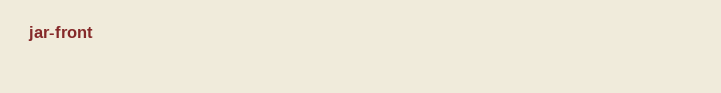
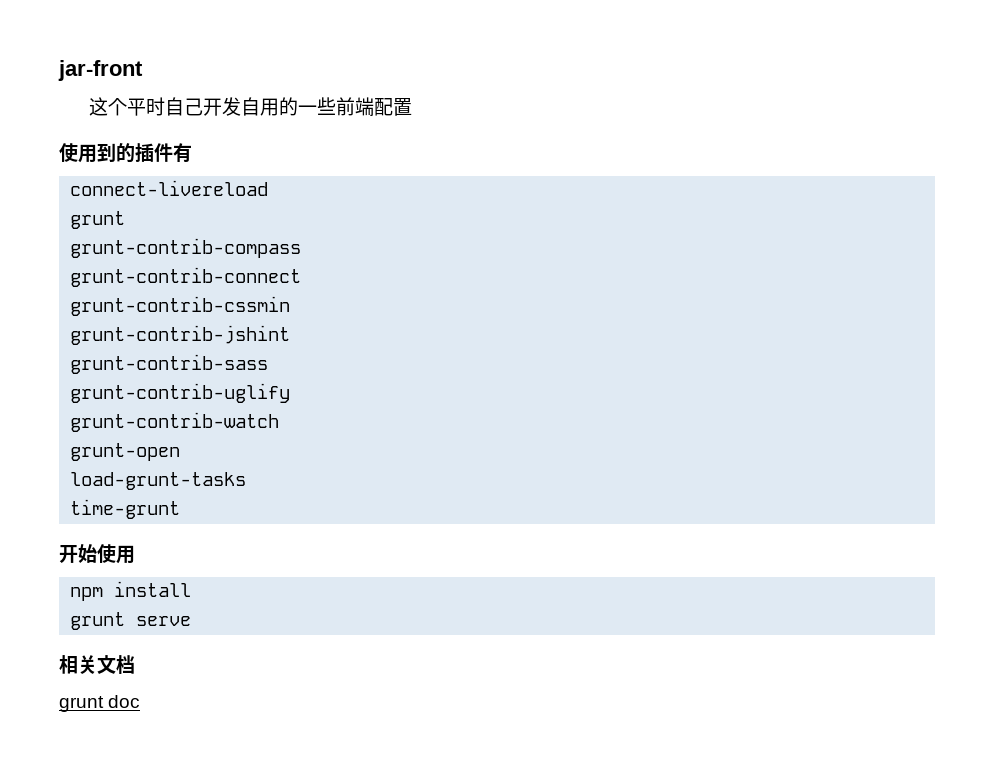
(93, 33) none -> [89,97,413,116] [59,143,192,163] [70,180,269,196] [70,211,126,229] [70,238,302,258] [70,267,302,287] [70,296,291,316] [70,325,291,345] [70,354,269,374] [70,383,291,403] [70,412,280,432] [70,443,181,461] [70,472,247,490] [70,499,181,519] [59,544,135,564] [70,581,192,601] [70,612,192,630] [59,655,135,674] [59,695,141,712] // 这个平时自己开发自用的一些前端配置 // 使用到的插件有 // connect-livereload // grunt // grunt-contrib-compass // grunt-contrib-connect // grunt-contrib-cssmin // grunt-contrib-jshint // grunt-contrib-sass // grunt-contrib-uglify // grunt-contrib-watch // grunt-open // load-grunt-tasks // time-grunt // 开始使用 // npm install // grunt serve // 相关文档 // grunt doc

